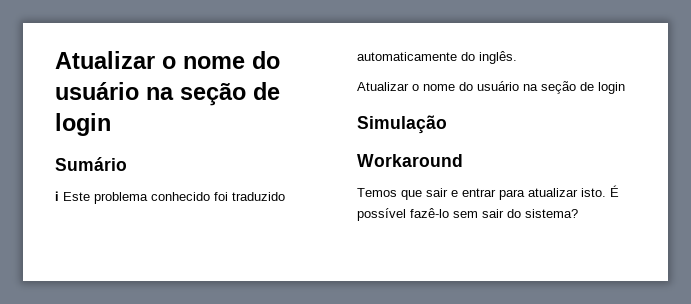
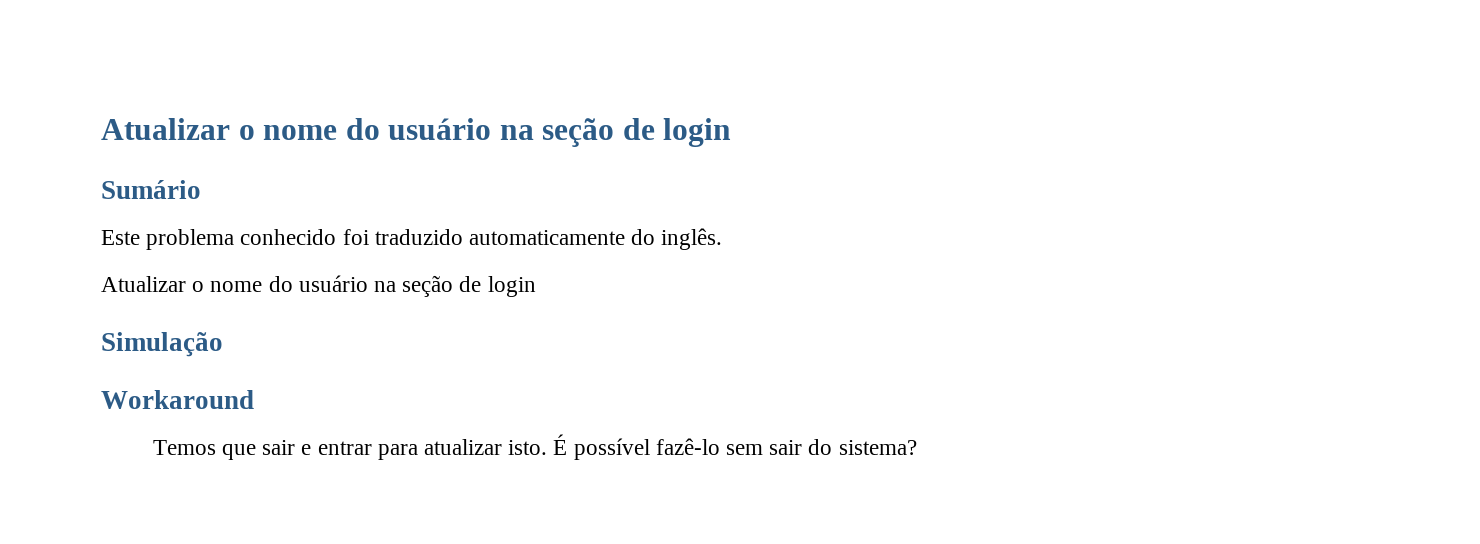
[55,191,59,201] ℹ -> (201, 189) none

